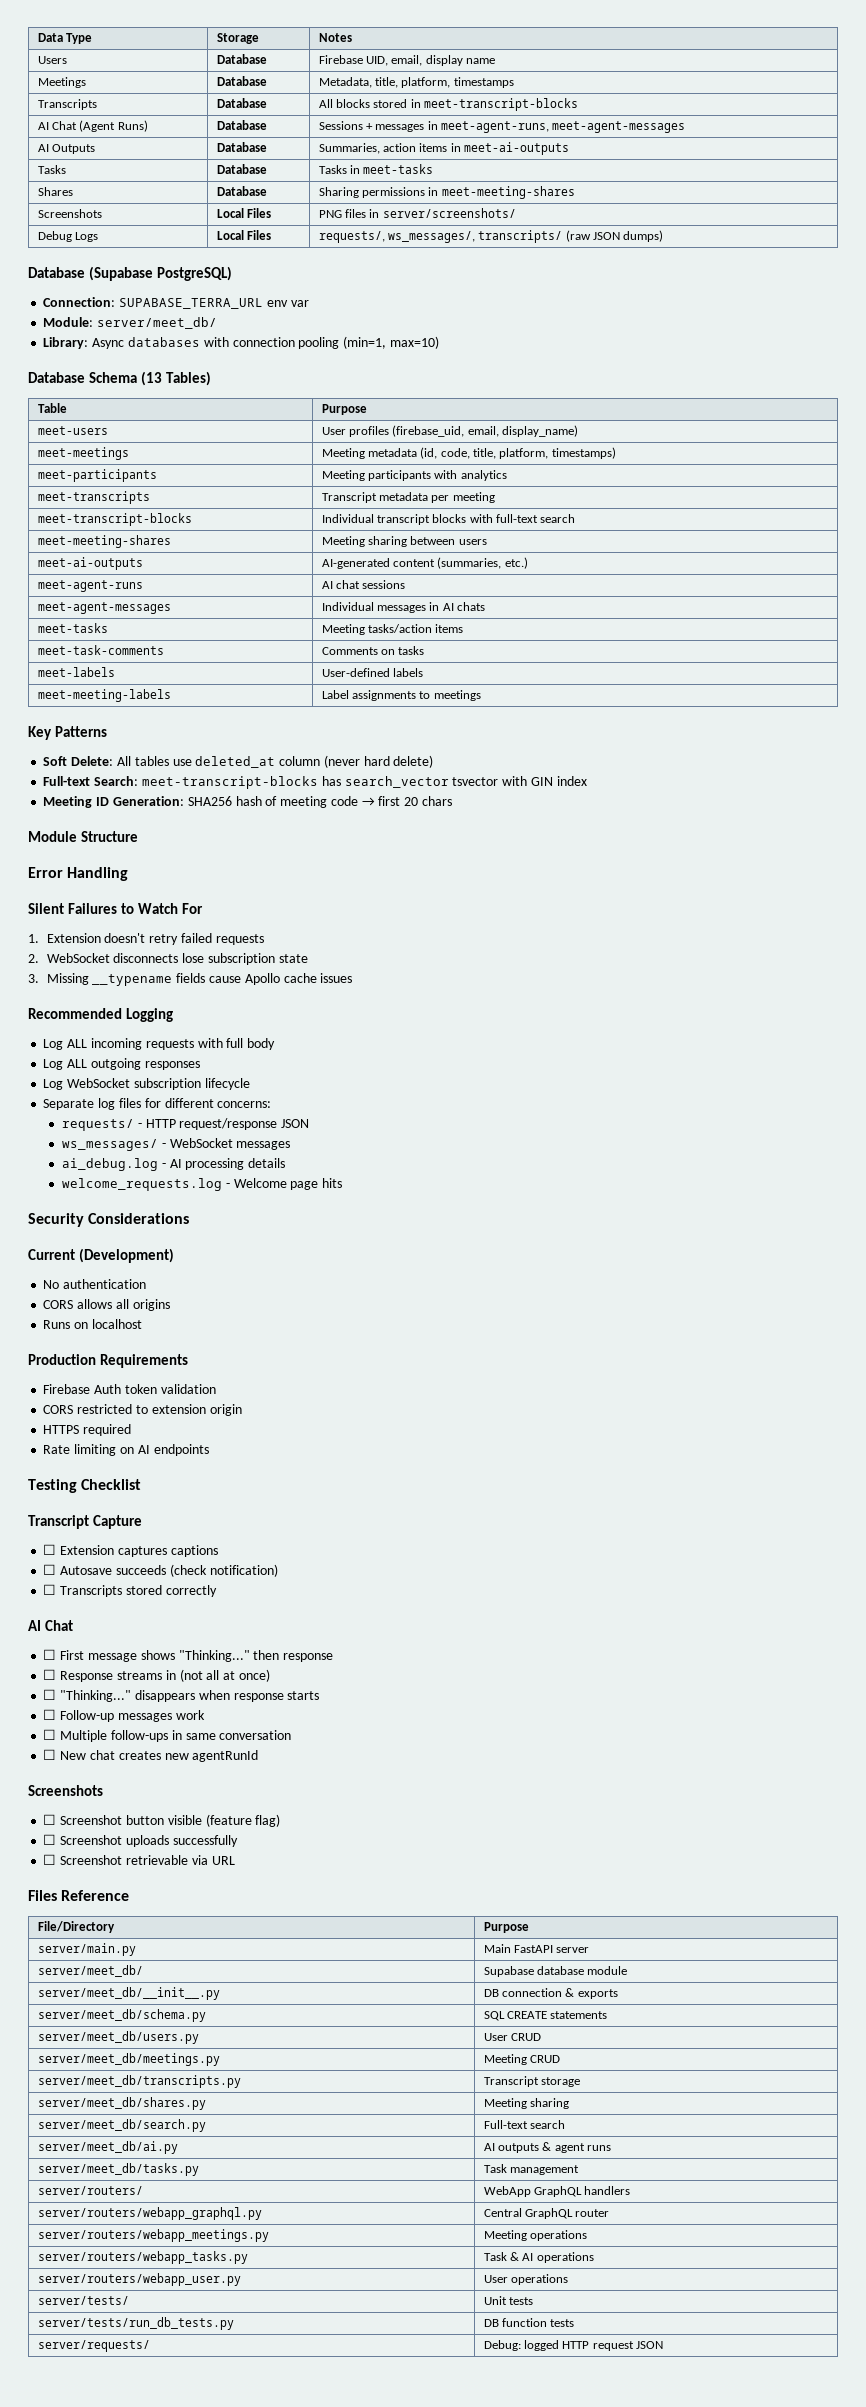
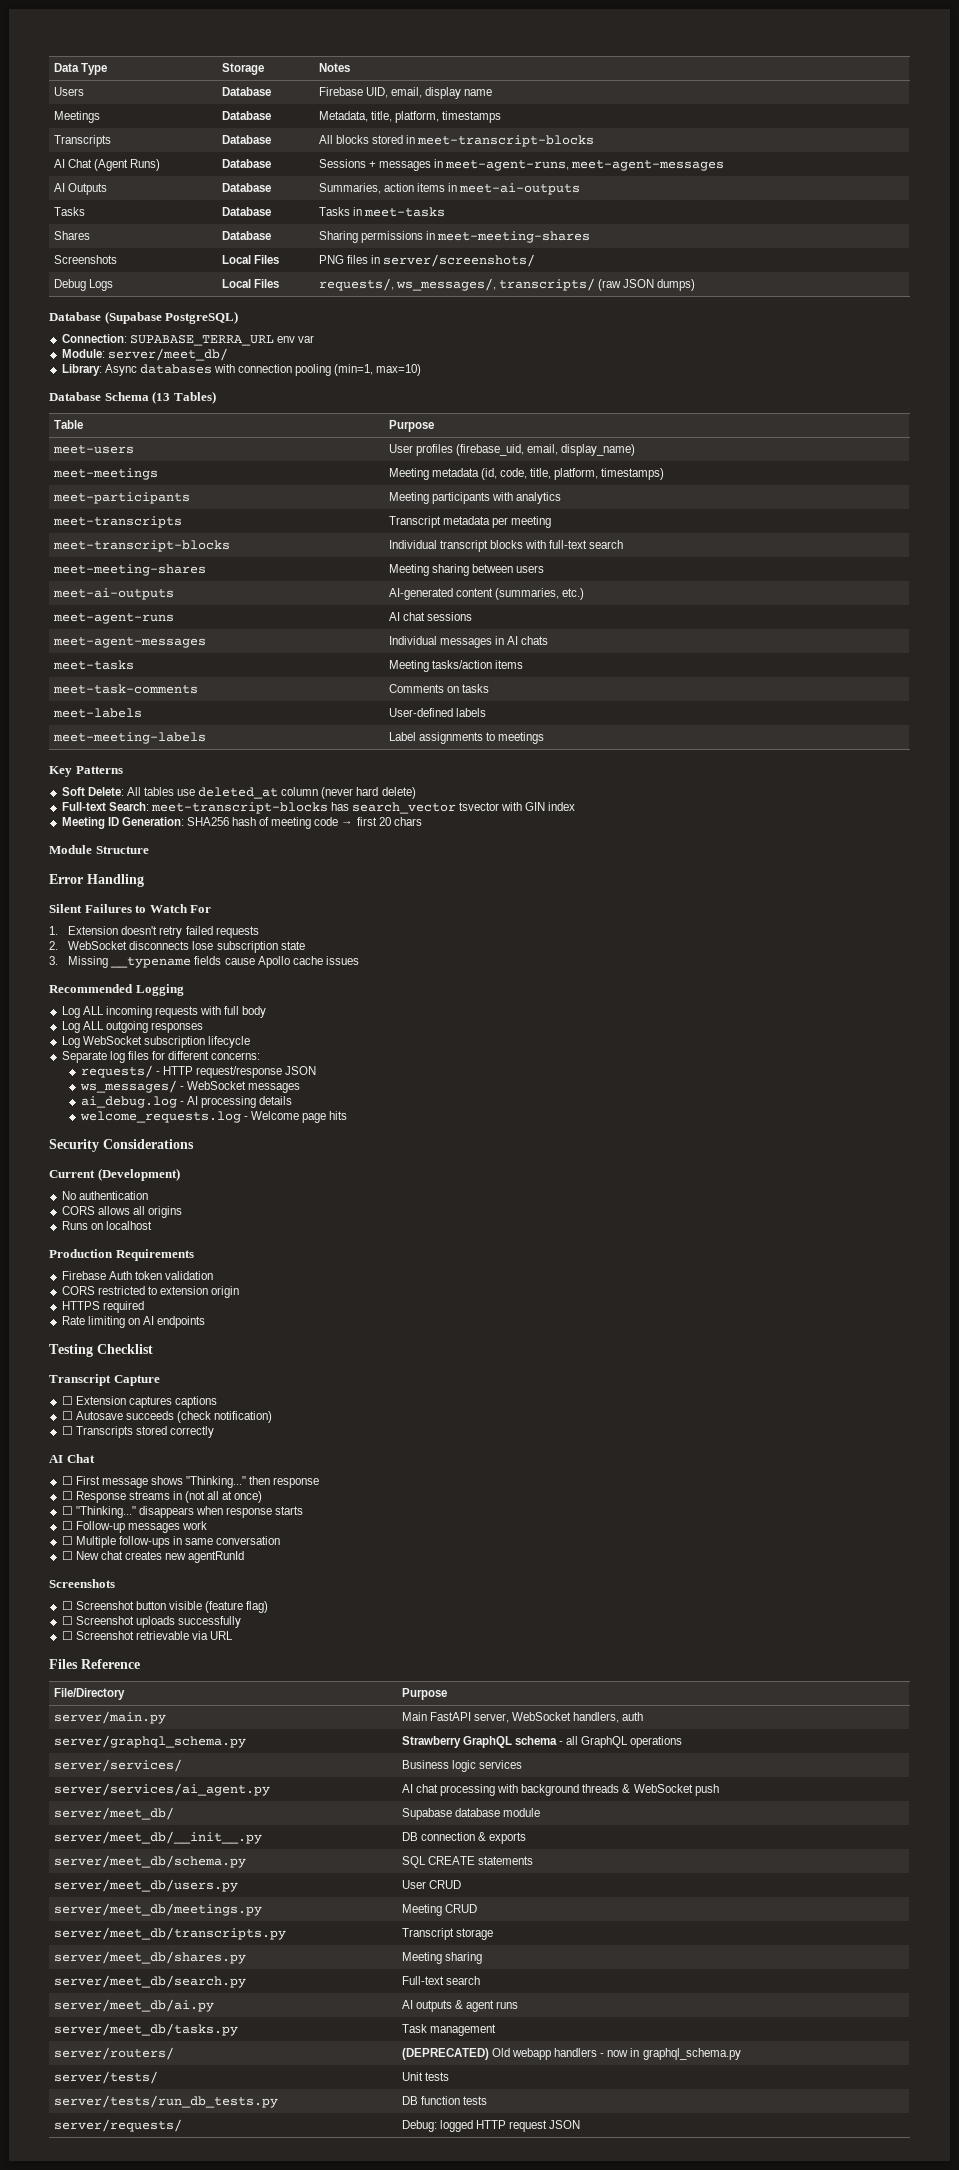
[556,1947,590,1953] server -> [474,1712,644,1723] [53,1735,246,1748] [401,1736,683,1748] [53,1759,182,1772] [401,1760,523,1772] [53,1783,270,1796] [401,1784,719,1796] server, WebSocket handlers, auth // server/graphql_schema.py | Strawberry GraphQL schema - all GraphQL operations // server/services/ | Business logic services // server/services/ai_agent.py | AI chat processing with background threads & WebSocket push
[483,2186,631,2197] [37,2207,262,2220] [483,2208,610,2219] [37,2229,269,2242] [483,2230,587,2241] [37,2251,248,2264] [483,2252,594,2263] [37,2273,241,2286] [483,2274,568,2285] WebApp GraphQL handlers // server/routers/webapp_graphql.py | Central GraphQL router // server/routers/webapp_meetings.py | Meeting operations // server/routers/webapp_tasks.py | Task & AI operations // server/routers/webapp_user.py | User operations -> [401,2048,741,2060] (DEPRECATED) Old webapp handlers - now in graphql_schema.py

